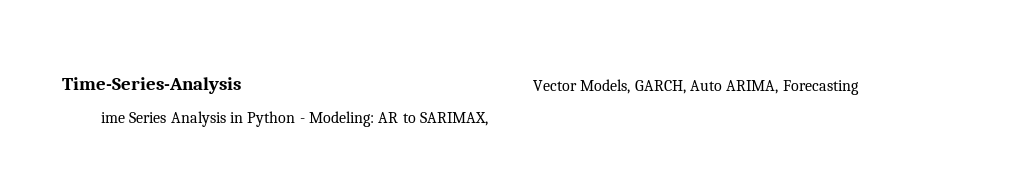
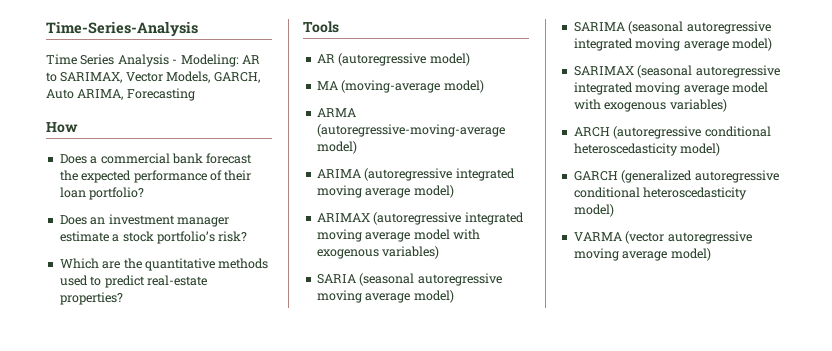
[101,112,126,123] ime -> [46,54,77,65] Time
[229,111,296,127] in Python -> (169, 60) none
(859, 87) none -> [46,122,78,133] [59,153,253,164] [59,170,252,183] [59,187,145,200] [59,214,229,227] [59,231,248,244] [59,258,269,271] [59,275,207,288] [59,292,123,305] [303,21,339,33] [316,53,470,66] [316,80,484,93] [316,108,356,117] [316,124,505,137] [316,141,357,154] [316,168,515,181] [316,185,454,198] [316,212,524,225] [316,229,480,242] [316,246,440,259] [316,273,502,286] [316,290,454,303] [573,21,771,34] [573,38,772,51] [573,65,780,78] [573,82,768,95] [573,99,727,112] [573,126,771,139] [573,143,721,156] [573,170,779,183] [573,187,748,200] [573,204,614,217] [573,231,752,244] [573,248,711,261] // How // Does a commercial bank forecast the expected performance of their loan portfolio? // Does an investment manager estimate a stock portfolio’s risk? // Which are the quantitative methods used to predict real-estate properties? // Tools // AR (autoregressive model) // MA (moving-average model) // ARMA (autoregressive-moving-average model) // ARIMA (autoregressive integrated moving average model) // ARIMAX (autoregressive integrated moving average model with exogenous variables) // SARIA (seasonal autoregressive moving average model) // SARIMA (seasonal autoregressive integrated moving average model) // SARIMAX (seasonal autoregressive integrated moving average model with exogenous variables) // ARCH (autoregressive conditional heteroscedasticity model) // GARCH (generalized autoregressive conditional heteroscedasticity model) // VARMA (vector autoregressive moving average model)

